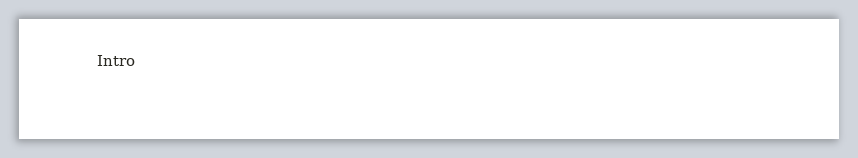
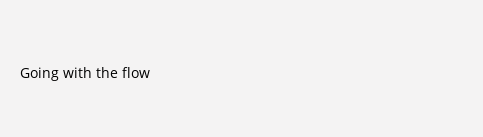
[97,55,135,66] Intro -> [20,67,150,81] Going with the flow

